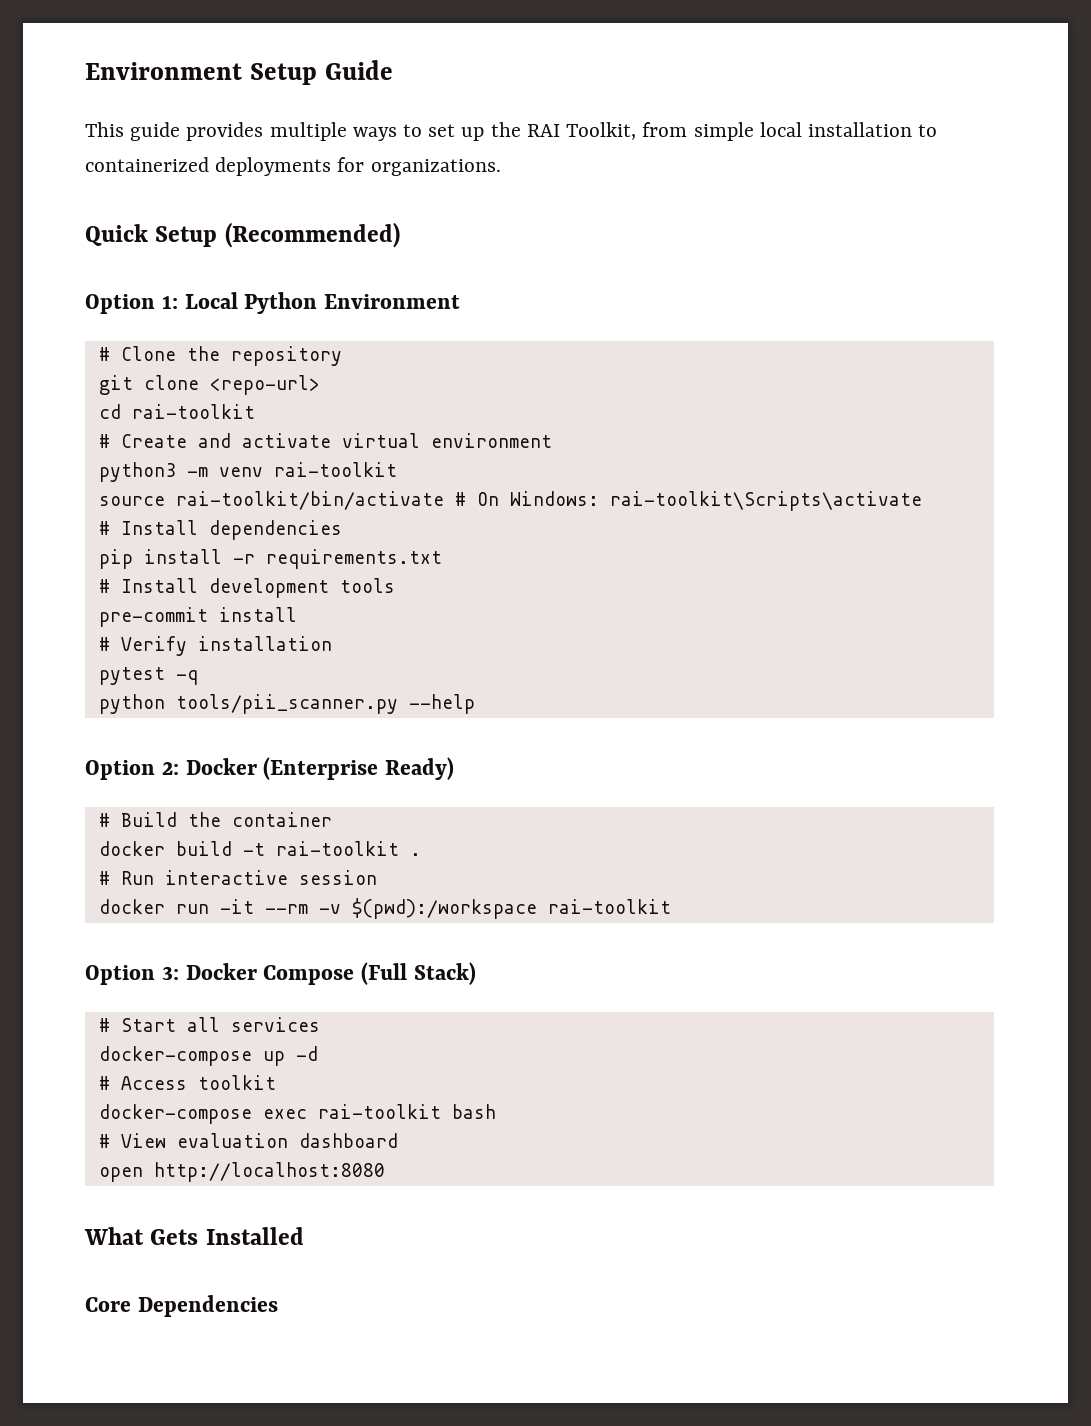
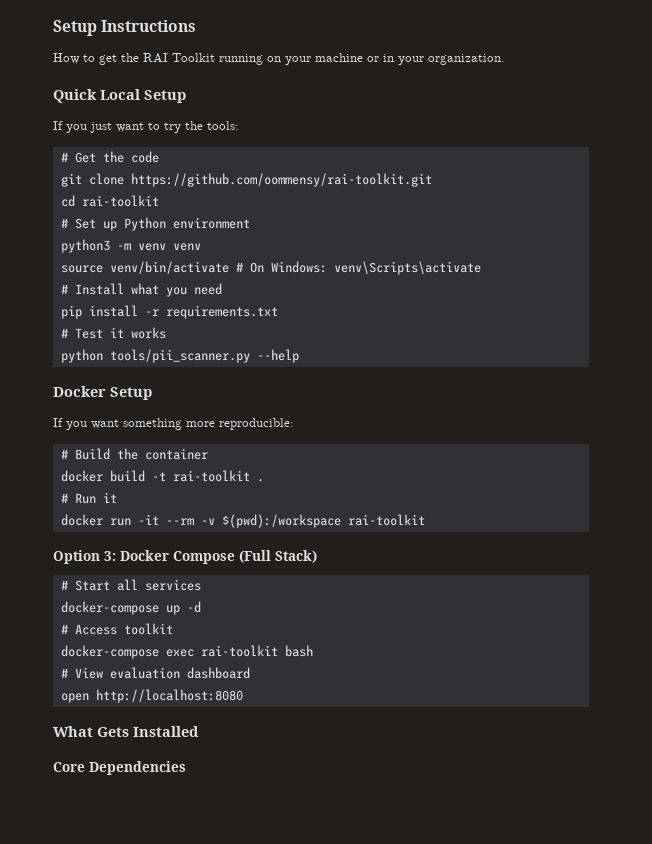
[85,60,393,85] [85,122,938,141] [85,157,501,176] Environment Setup Guide // This guide provides multiple ways to set up the RAI Toolkit, from simple local installation to containerized deployments for organizations. -> [53,20,197,36] [53,53,505,65] Setup Instructions // How to get the RAI Toolkit running on your machine or in your organization.
[155,222,400,248] [85,292,460,314] [98,346,342,366] Setup (Recommended) // Option 1: Local Python Environment // # Clone the repository -> [100,89,186,103] [53,121,239,133] [60,151,159,163] Local Setup // If you just want to try the tools: // # Get the code
[209,375,320,395] <repo-url> -> [130,173,432,187] https://github.com/oommensy/rai-toolkit.git
[120,433,420,448] Create and activate virtual -> [74,217,166,231] Set up Python
[273,462,397,477] rai-toolkit -> [172,243,201,251] venv
[175,491,444,510] rai-toolkit/bin/activate -> [109,261,229,274] venv/bin/activate
[609,491,922,511] [98,520,342,540] rai-toolkit\Scripts\activate // # Install dependencies -> [333,261,481,275] [60,283,222,297] venv\Scripts\activate // # Install what you need
[120,578,395,598] [98,607,297,627] [98,636,332,656] [98,667,198,685] [98,694,475,714] [85,757,454,780] Install development tools // pre-commit install // # Verify installation // pytest -q // python tools/pii_scanner.py --help // Option 2: Docker (Enterprise Ready) -> [74,327,166,339] [60,349,299,363] [53,386,152,400] [53,418,294,430] Test it works // python tools/pii_scanner.py --help // Docker Setup // If you want something more reproducible:
[164,870,377,885] interactive session -> [102,492,117,503] it

